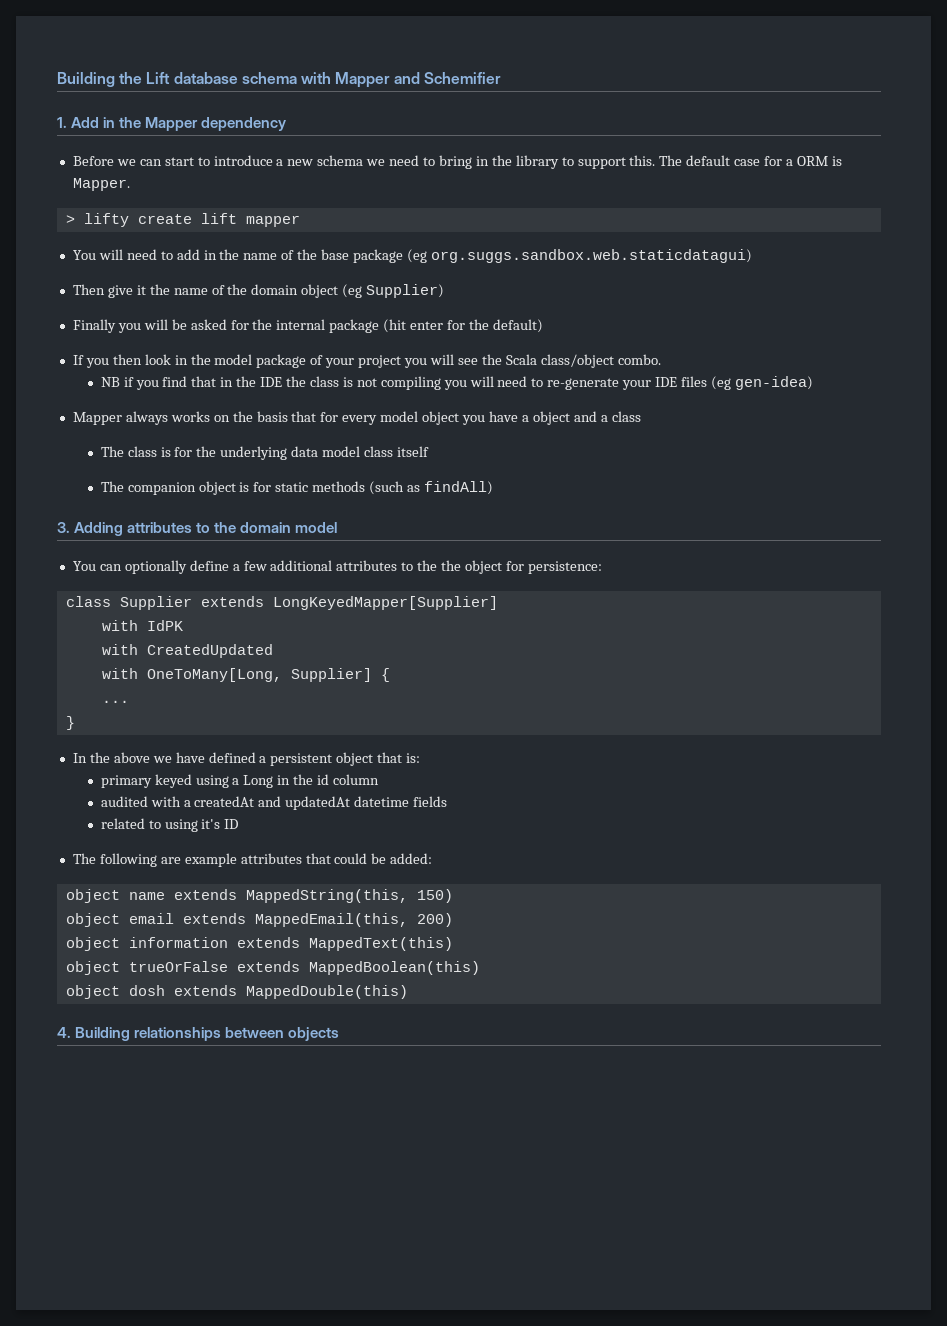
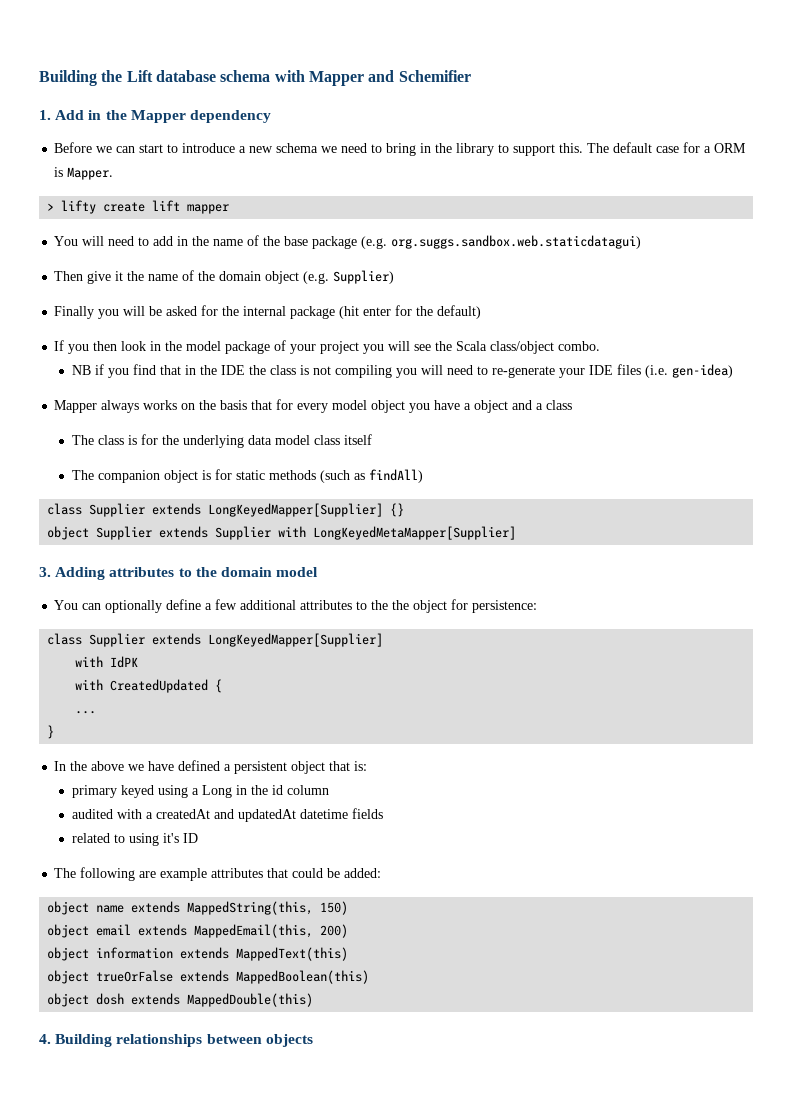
[406,249,427,263] (eg -> [361,236,388,249] (e.g.
[342,284,363,298] (eg -> [303,271,330,284] (e.g.
[710,376,731,390] (eg -> [644,365,668,378] (i.e.
(493, 488) none -> [47,503,405,517] [47,526,517,540] // class Supplier extends LongKeyedMapper[Supplier] {} // object Supplier extends Supplier with LongKeyedMetaMapper[Supplier]
[101,668,372,682] // with OneToMany[Long, Supplier] -> (209, 686) none

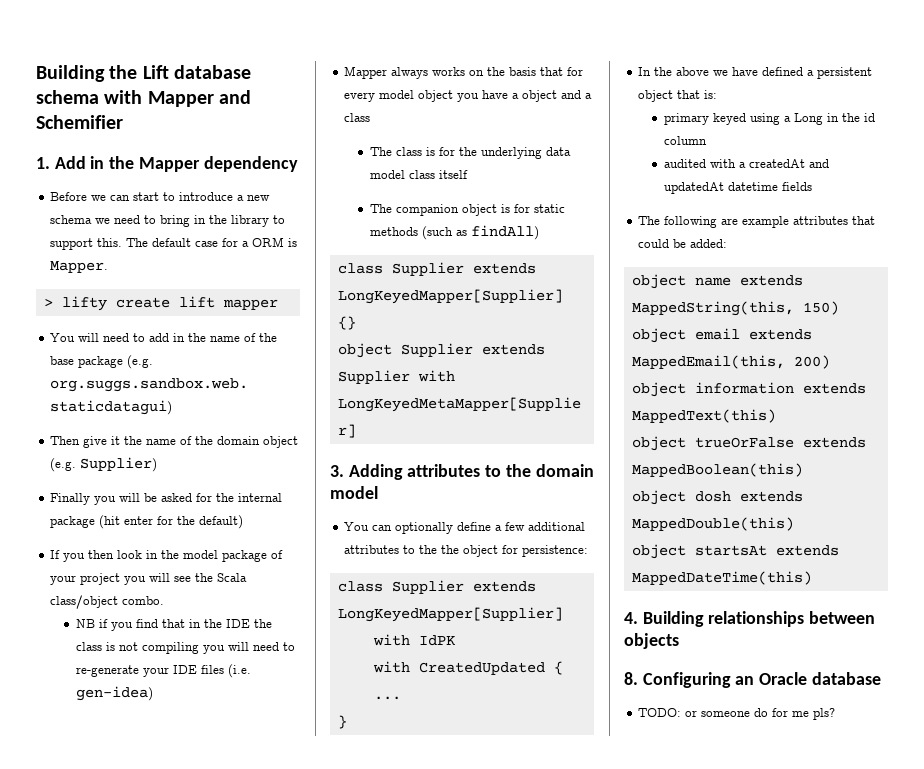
[71,833,198,846] // related to using it's ID -> (812, 186) none
(314, 1000) none -> [631,544,839,559] [631,571,812,585] // object startsAt extends MappedDateTime(this)
(313, 1040) none -> [624,672,881,688] [638,708,836,720] // 8. Configuring an Oracle database // TODO: or someone do for me pls?

